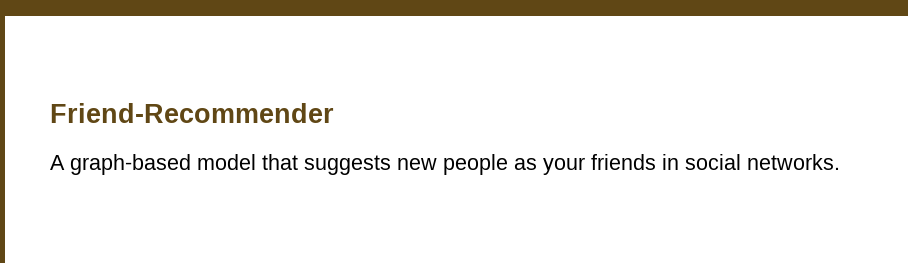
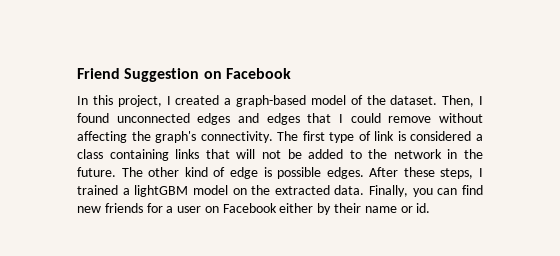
[50,103,334,123] [50,154,840,175] Friend-Recommender // A graph-based model that suggests new people as your friends in social networks. -> [77,68,291,82] [77,95,483,107] [77,113,484,125] [77,131,484,143] [77,149,483,161] [77,167,483,179] [77,185,483,197] [77,203,431,215] Friend Suggestion on Facebook // In this project, I created a graph-based model of the dataset. Then, I found unconnected edges and edges that I could remove without affecting the graph's connectivity. The first type of link is considered a class containing links that will not be added to the network in the future. The other kind of edge is possible edges. After these steps, I trained a lightGBM model on the extracted data. Finally, you can find new friends for a user on Facebook either by their name or id.

